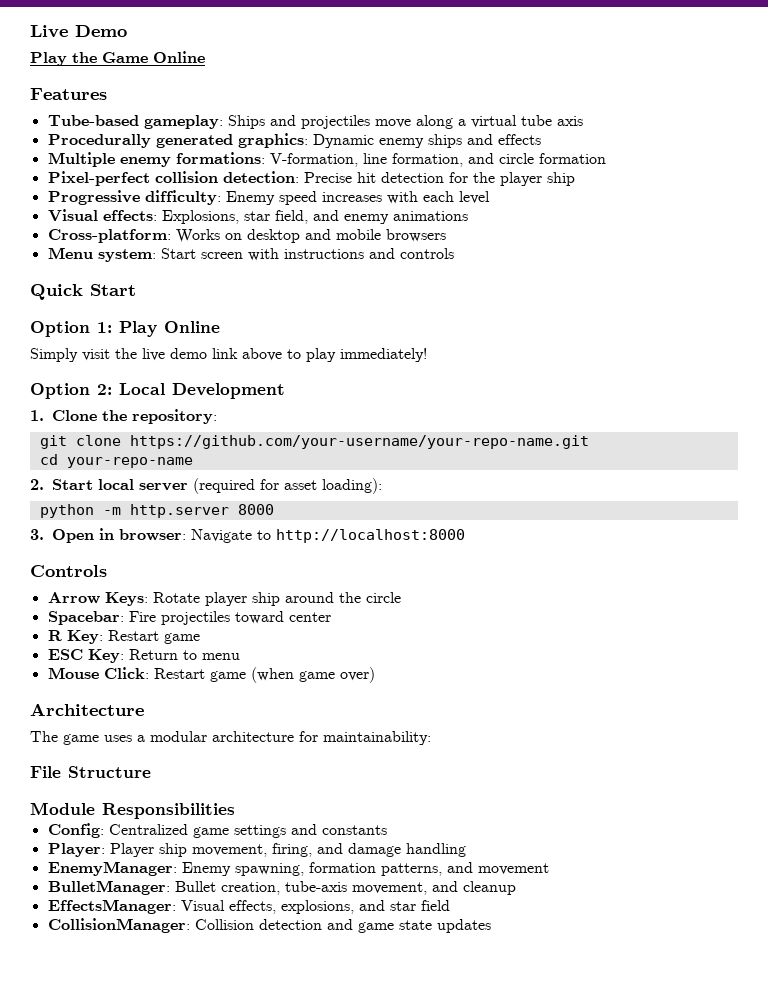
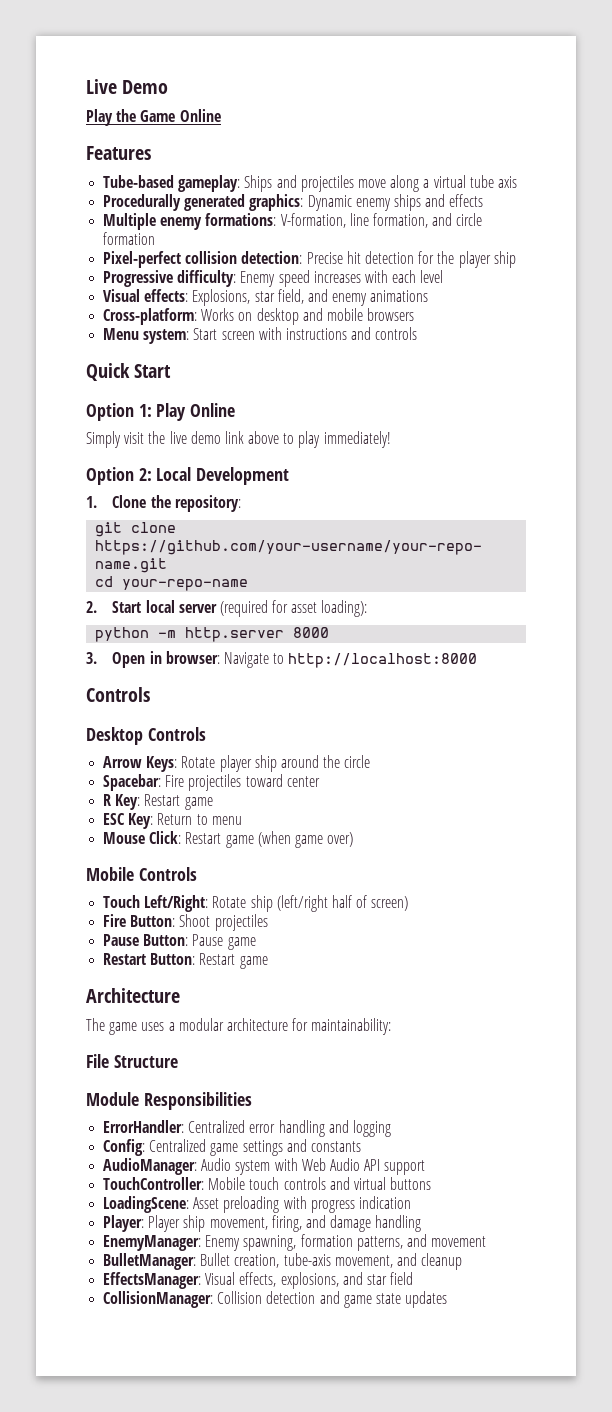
(107, 571) none -> [86,727,206,745] // Desktop Controls
(375, 675) none -> [86,867,197,881] [103,895,409,912] [103,914,268,931] [103,934,256,950] [103,953,268,969] // Mobile Controls // Touch Left/Right: Rotate ship (left/right half of screen) // Fire Button: Shoot projectiles // Pause Button: Pause game // Restart Button: Restart game
(235, 811) none -> [103,1120,391,1137] // ErrorHandler: Centralized error handling and logging
(387, 830) none -> [103,1158,426,1175] [103,1177,432,1190] [103,1196,411,1213] // AudioManager: Audio system with Web Audio API support // TouchController: Mobile touch controls and virtual buttons // LoadingScene: Asset preloading with progress indication

